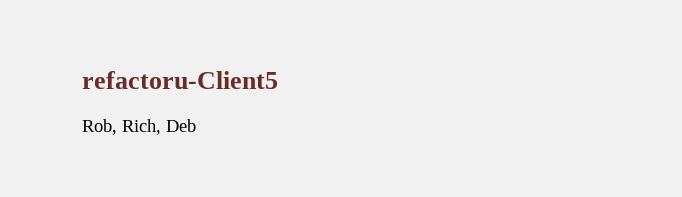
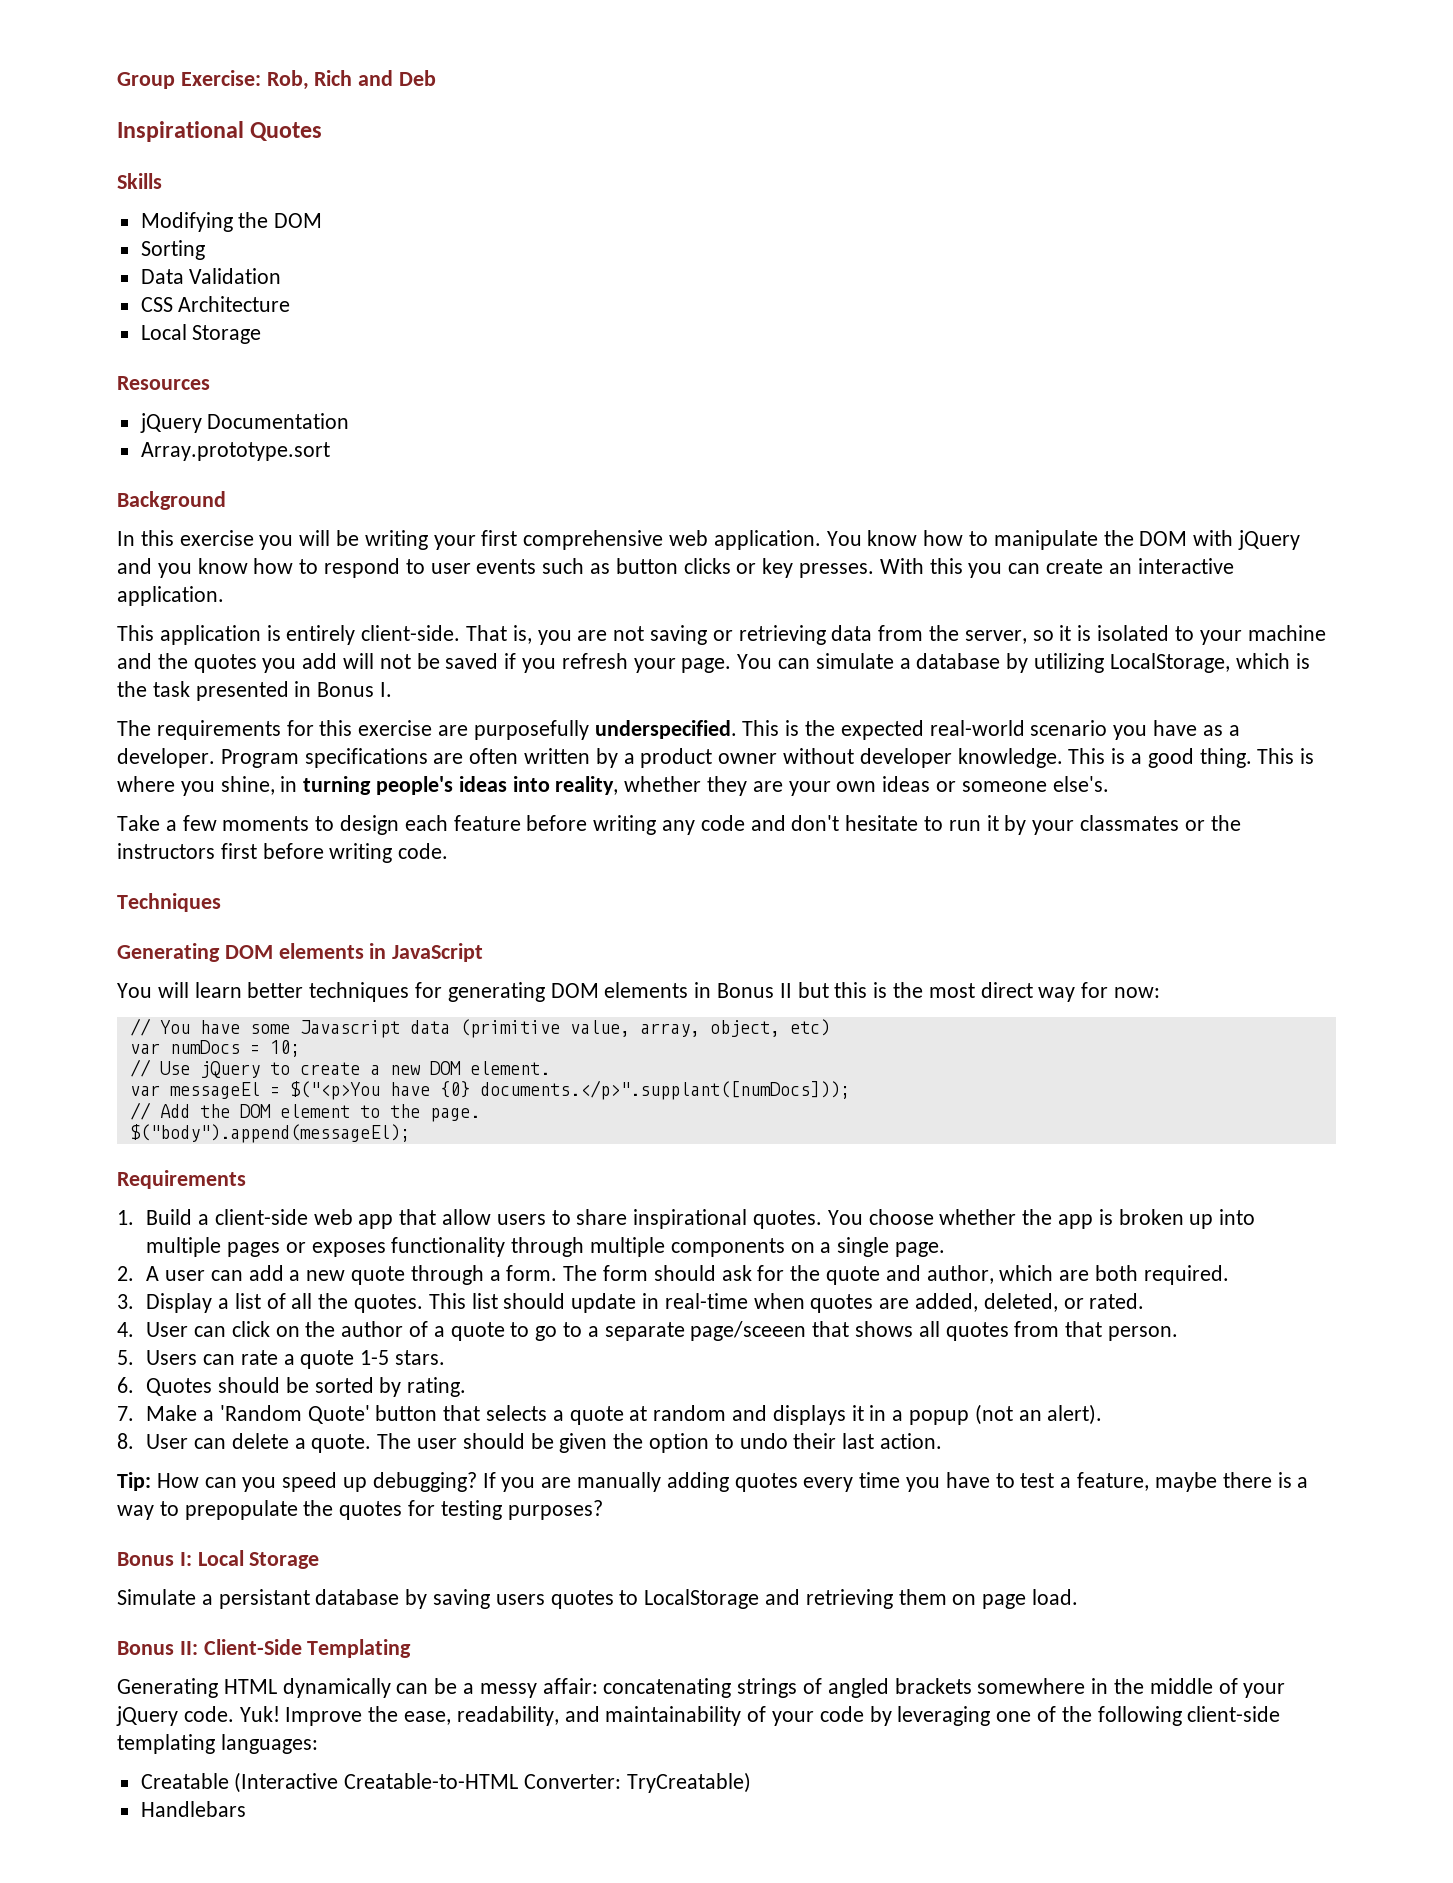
[82,71,278,89] [82,119,196,135] refactoru-Client5 // Rob, Rich, Deb -> [117,70,437,90] [117,121,323,142] [117,173,162,189] [140,212,323,232] [140,240,205,260] [140,268,282,284] [140,296,291,312] [140,324,262,344] [117,376,210,390] [139,413,350,433] [140,442,330,461] [117,491,226,510] [117,530,1301,550] [117,558,1234,578] [117,586,224,606] [117,625,1326,645] [117,653,1310,673] [117,681,393,701] [117,720,1240,740] [117,748,1315,768] [117,776,1109,796] [117,815,1241,835] [117,843,449,863] [117,893,221,912] [117,943,484,962] [117,982,1161,1002] [129,1018,830,1038] [129,1040,300,1057] [129,1059,550,1078] [129,1080,850,1100] [129,1102,480,1122] [129,1124,410,1143] [117,1170,246,1189] [117,1209,1256,1229] [146,1237,946,1257] [117,1265,1229,1285] [117,1293,1145,1313] [117,1321,1179,1341] [117,1350,446,1369] [117,1377,467,1397] [117,1404,1103,1425] [117,1433,943,1453] [117,1472,1309,1492] [117,1500,603,1520] [117,1550,320,1569] [117,1589,1079,1609] [117,1639,412,1658] [117,1678,1286,1698] [116,1706,1281,1726] [117,1734,318,1754] [140,1772,751,1793] [140,1801,246,1817] Group Exercise: Rob, Rich and Deb // Inspirational Quotes // Skills // Modifying the DOM // Sorting // Data Validation // CSS Architecture // Local Storage // Resources // jQuery Documentation // Array.prototype.sort // Background // In this exercise you will be writing your first comprehensive web application. You know how to manipulate the DOM with jQuery and you know how to respond to user events such as button clicks or key presses. With this you can create an interactive application. // This application is entirely client-side. That is, you are not saving or retrieving data from the server, so it is isolated to your machine and the quotes you add will not be saved if you refresh your page. You can simulate a database by utilizing LocalStorage, which is the task presented in Bonus I. // The requirements for this exercise are purposefully underspecified. This is the expected real-world scenario you have as a developer. Program specifications are often written by a product owner without developer knowledge. This is a good thing. This is where you shine, in turning people's ideas into reality, whether they are your own ideas or someone else's. // Take a few moments to design each feature before writing any code and don't hesitate to run it by your classmates or the instructors first before writing code. // Techniques // Generating DOM elements in JavaScript // You will learn better techniques for generating DOM elements in Bonus II but this is the most direct way for now: // // You have some Javascript data (primitive value, array, object, etc) // var numDocs = 10; // // Use jQuery to create a new DOM element. // var messageEl = $("<p>You have {0} documents.</p>".supplant([numDocs])); // // Add the DOM element to the page. // $("body").append(messageEl); // Requirements // 1. Build a client-side web app that allow users to share inspirational quotes. You choose whether the app is broken up into multiple pages or exposes functionality through multiple components on a single page. // 2. A user can add a new quote through a form. The form should ask for the quote and author, which are both required. // 3. Display a list of all the quotes. This list should update in real-time when quotes are added, deleted, or rated. // 4. User can click on the author of a quote to go to a separate page/sceeen that shows all quotes from that person. // 5. Users can rate a quote 1-5 stars. // 6. Quotes should be sorted by rating. // 7. Make a 'Random Quote' button that selects a quote at random and displays it in a popup (not an alert). // 8. User can delete a quote. The user should be given the option to undo their last action. // Tip: How can you speed up debugging? If you are manually adding quotes every time you have to test a feature, maybe there is a way to prepopulate the quotes for testing purposes? // Bonus I: Local Storage // Simulate a persistant database by saving users quotes to LocalStorage and retrieving them on page load. // Bonus II: Client-Side Templating // Generating HTML dynamically can be a messy affair: concatenating strings of angled brackets somewhere in the middle of your jQuery code. Yuk! Improve the ease, readability, and maintainability of your code by leveraging one of the following client-side templating languages: // Creatable (Interactive Creatable-to-HTML Converter: TryCreatable) // Handlebars

